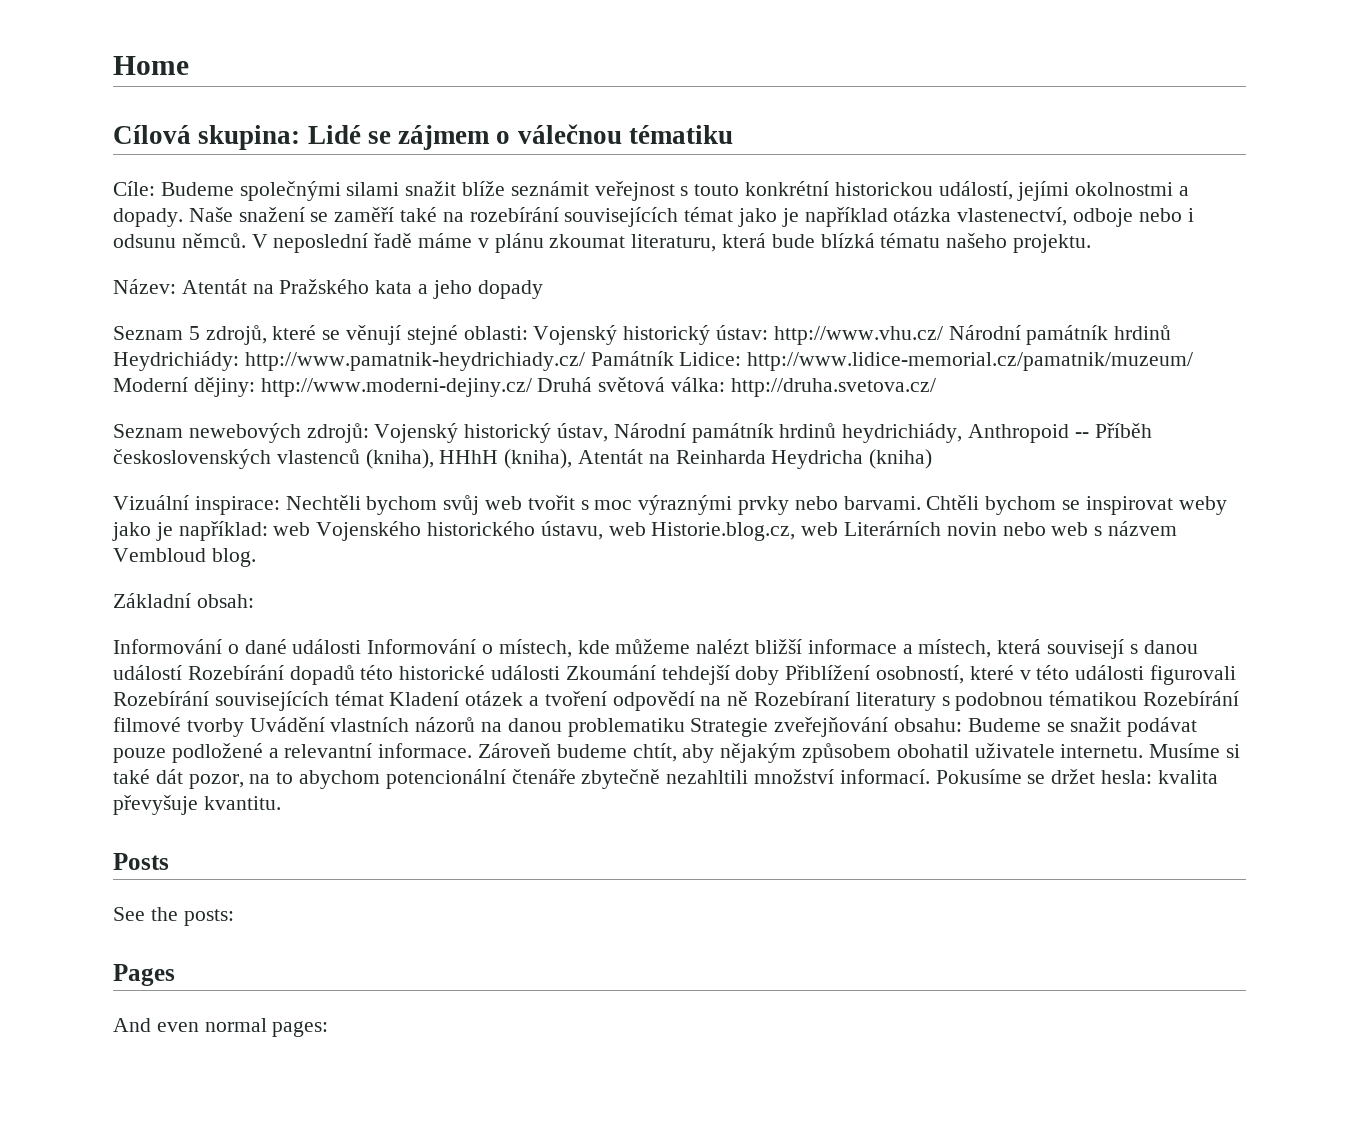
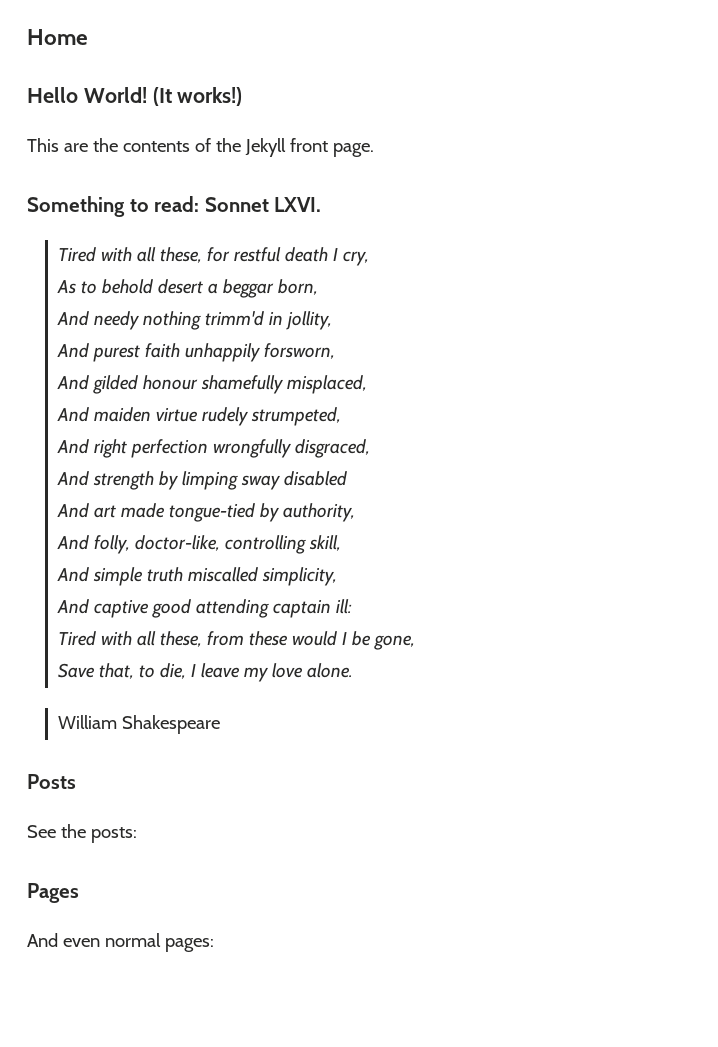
[113,124,734,150] [113,181,1190,201] [113,207,1194,227] [113,233,1092,253] [113,279,543,299] [113,325,1172,345] [113,351,1194,371] [113,377,936,397] [113,423,1152,443] [113,449,933,469] [113,495,1227,515] [112,521,1178,541] [113,548,256,567] [113,593,254,608] [113,639,1198,659] [113,665,1237,685] [113,691,1240,711] [113,717,1198,737] [113,743,1241,763] [113,769,1218,789] [113,795,281,815] Cílová skupina: Lidé se zájmem o válečnou tématiku // Cíle: Budeme společnými silami snažit blíže seznámit veřejnost s touto konkrétní historickou událostí, jejími okolnostmi a dopady. Naše snažení se zaměří také na rozebírání souvisejících témat jako je například otázka vlastenectví, odboje nebo i odsunu němců. V neposlední řadě máme v plánu zkoumat literaturu, která bude blízká tématu našeho projektu. // Název: Atentát na Pražského kata a jeho dopady // Seznam 5 zdrojů, které se věnují stejné oblasti: Vojenský historický ústav: http://www.vhu.cz/ Národní památník hrdinů Heydrichiády: http://www.pamatnik-heydrichiady.cz/ Památník Lidice: http://www.lidice-memorial.cz/pamatnik/muzeum/ Moderní dějiny: http://www.moderni-dejiny.cz/ Druhá světová válka: http://druha.svetova.cz/ // Seznam newebových zdrojů: Vojenský historický ústav, Národní památník hrdinů heydrichiády, Anthropoid -- Příběh československých vlastenců (kniha), HHhH (kniha), Atentát na Reinharda Heydricha (kniha) // Vizuální inspirace: Nechtěli bychom svůj web tvořit s moc výraznými prvky nebo barvami. Chtěli bychom se inspirovat weby jako je například: web Vojenského historického ústavu, web Historie.blog.cz, web Literárních novin nebo web s názvem Vembloud blog. // Základní obsah: // Informování o dané události Informování o místech, kde můžeme nalézt bližší informace a místech, která souvisejí s danou událostí Rozebírání dopadů této historické události Zkoumání tehdejší doby Přiblížení osobností, které v této události figurovali Rozebírání souvisejících témat Kladení otázek a tvoření odpovědí na ně Rozebíraní literatury s podobnou tématikou Rozebírání filmové tvorby Uvádění vlastních názorů na danou problematiku Strategie zveřejňování obsahu: Budeme se snažit podávat pouze podložené a relevantní informace. Zároveň budeme chtít, aby nějakým způsobem obohatil uživatele internetu. Musíme si také dát pozor, na to abychom potencionální čtenáře zbytečně nezahltili množství informací. Pokusíme se držet hesla: kvalita převyšuje kvantitu. -> [27,87,243,106] [27,138,374,157] [27,196,322,217] [58,247,370,266] [57,279,319,298] [57,311,333,330] [57,343,336,362] [57,375,368,394] [57,407,342,426] [57,439,371,458] [57,471,348,490] [57,503,356,522] [57,535,342,554] [57,567,338,586] [57,599,353,618] [58,631,416,650] [58,663,354,682] [58,715,221,734] Hello World! (It works!) // This are the contents of the Jekyll front page. // Something to read: Sonnet LXVI. // Tired with all these, for restful death I cry, // As to behold desert a beggar born, // And needy nothing trimm'd in jollity, // And purest faith unhappily forsworn, // And gilded honour shamefully misplaced, // And maiden virtue rudely strumpeted, // And right perfection wrongfully disgraced, // And strength by limping sway disabled // And art made tongue-tied by authority, // And folly, doctor-like, controlling skill, // And simple truth miscalled simplicity, // And captive good attending captain ill: // Tired with all these, from these would I be gone, // Save that, to die, I leave my love alone. // William Shakespeare

